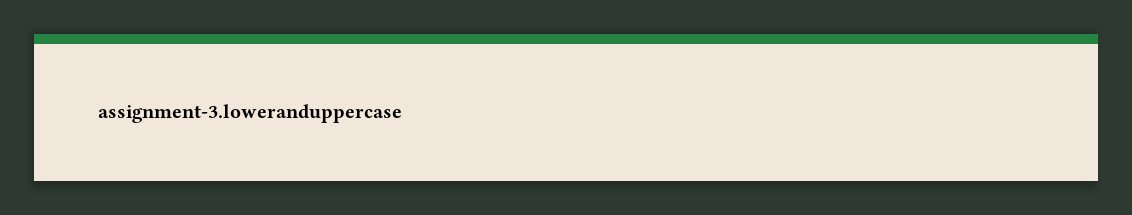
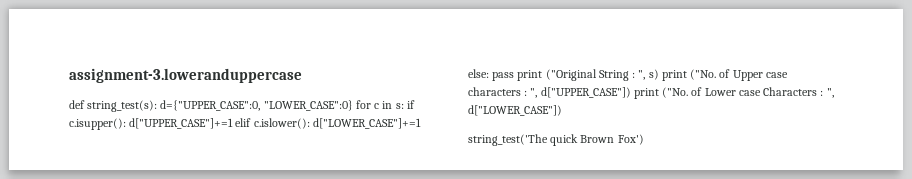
(402, 113) none -> [69,100,415,112] [69,118,421,130] [468,69,788,81] [468,87,834,99] [468,105,562,116] [468,134,644,146] // def string_test(s): d={"UPPER_CASE":0, "LOWER_CASE":0} for c in s: if c.isupper(): d["UPPER_CASE"]+=1 elif c.islower(): d["LOWER_CASE"]+=1 else: pass print ("Original String : ", s) print ("No. of Upper case characters : ", d["UPPER_CASE"]) print ("No. of Lower case Characters : ", d["LOWER_CASE"]) // string_test('The quick Brown Fox')

